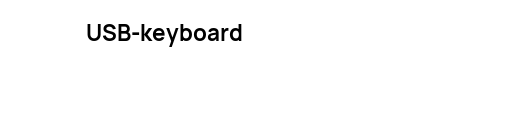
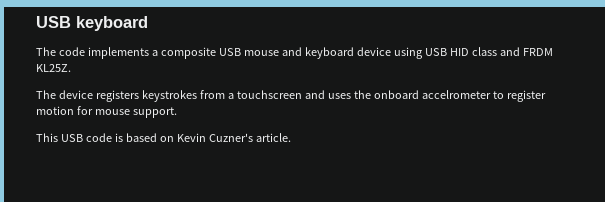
[86,24,243,47] USB-keyboard -> [36,16,148,31] [36,47,553,59] [36,64,71,72] [36,90,546,102] [36,106,177,118] [36,133,291,142] USB keyboard // The code implements a composite USB mouse and keyboard device using USB HID class and FRDM KL25Z. // The device registers keystrokes from a touchscreen and uses the onboard accelrometer to register motion for mouse support. // This USB code is based on Kevin Cuzner's article.

